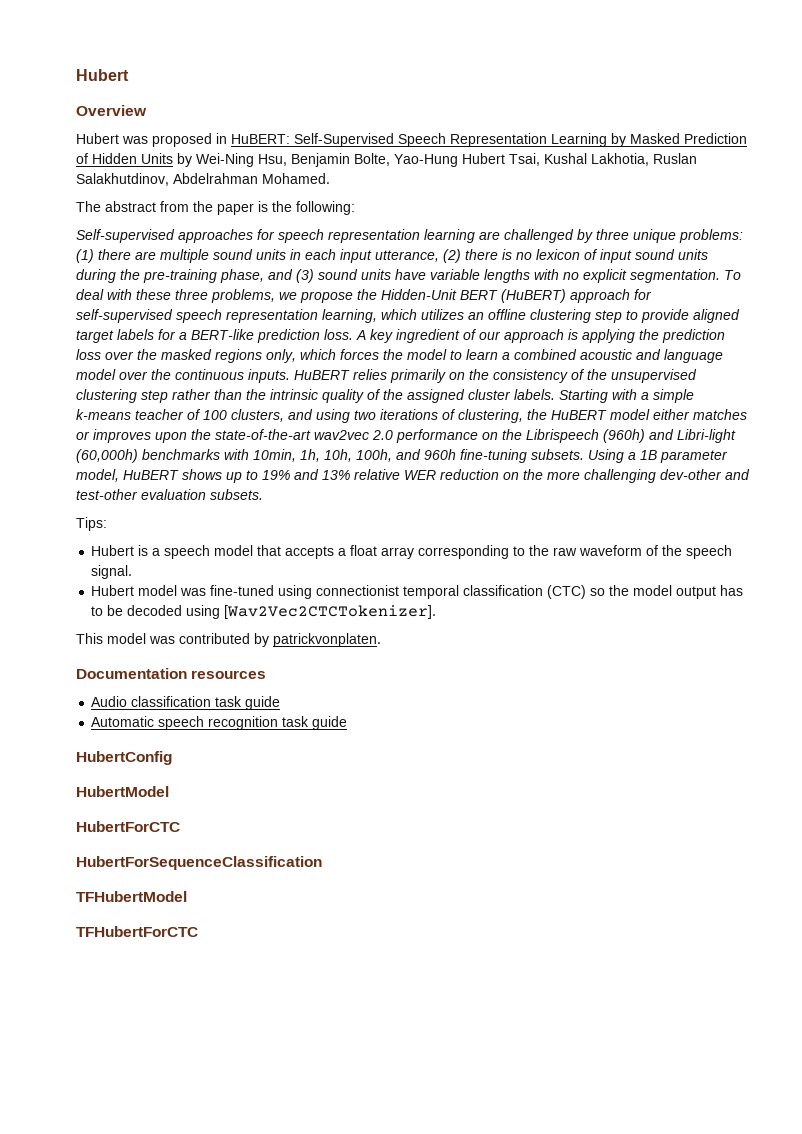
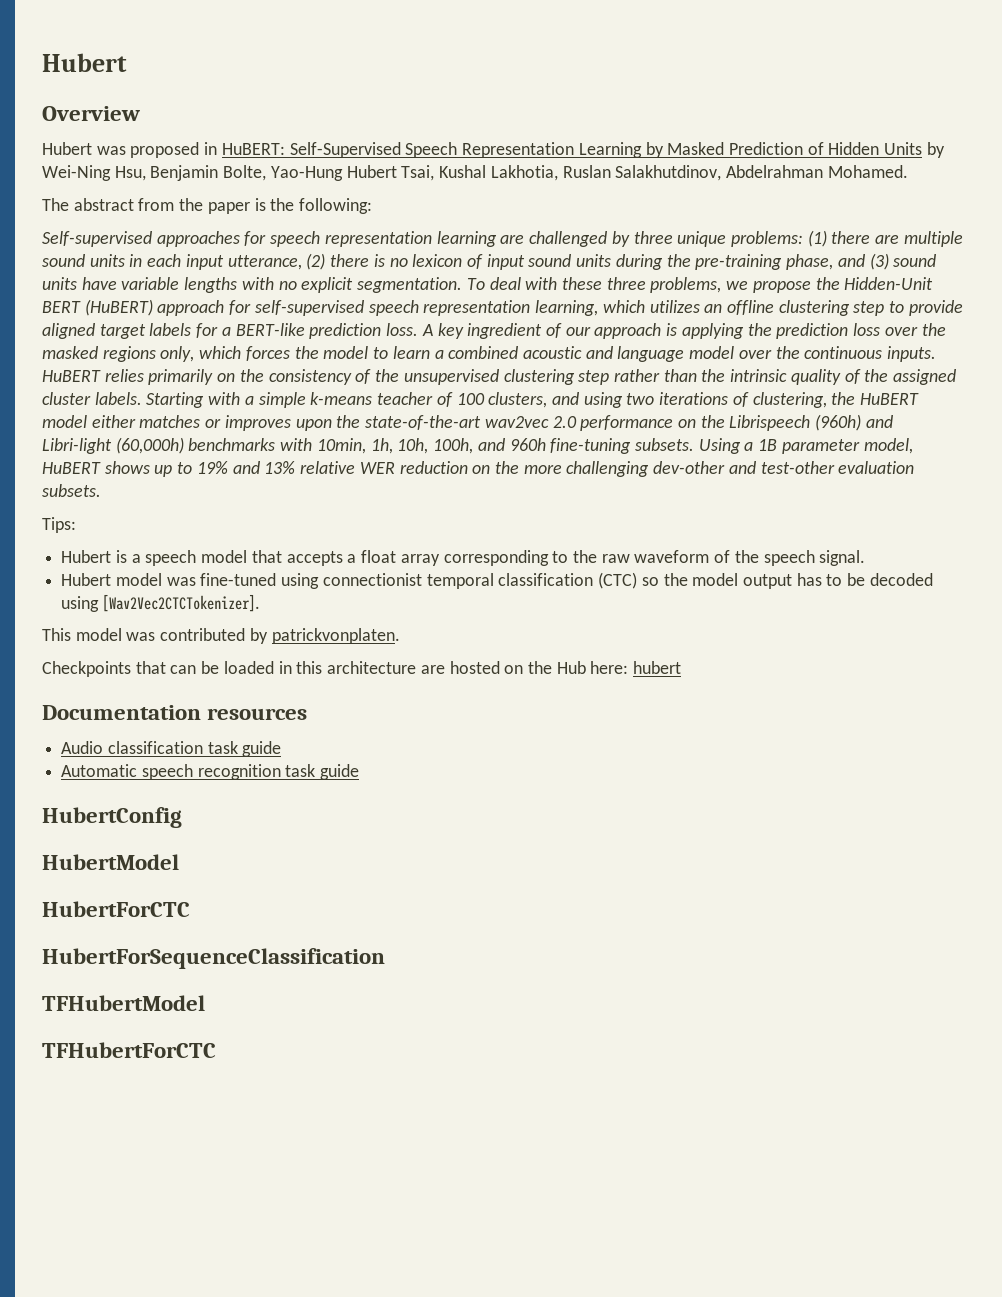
(381, 640) none -> [42,661,682,677] // Checkpoints that can be loaded in this architecture are hosted on the Hub here: hubert

